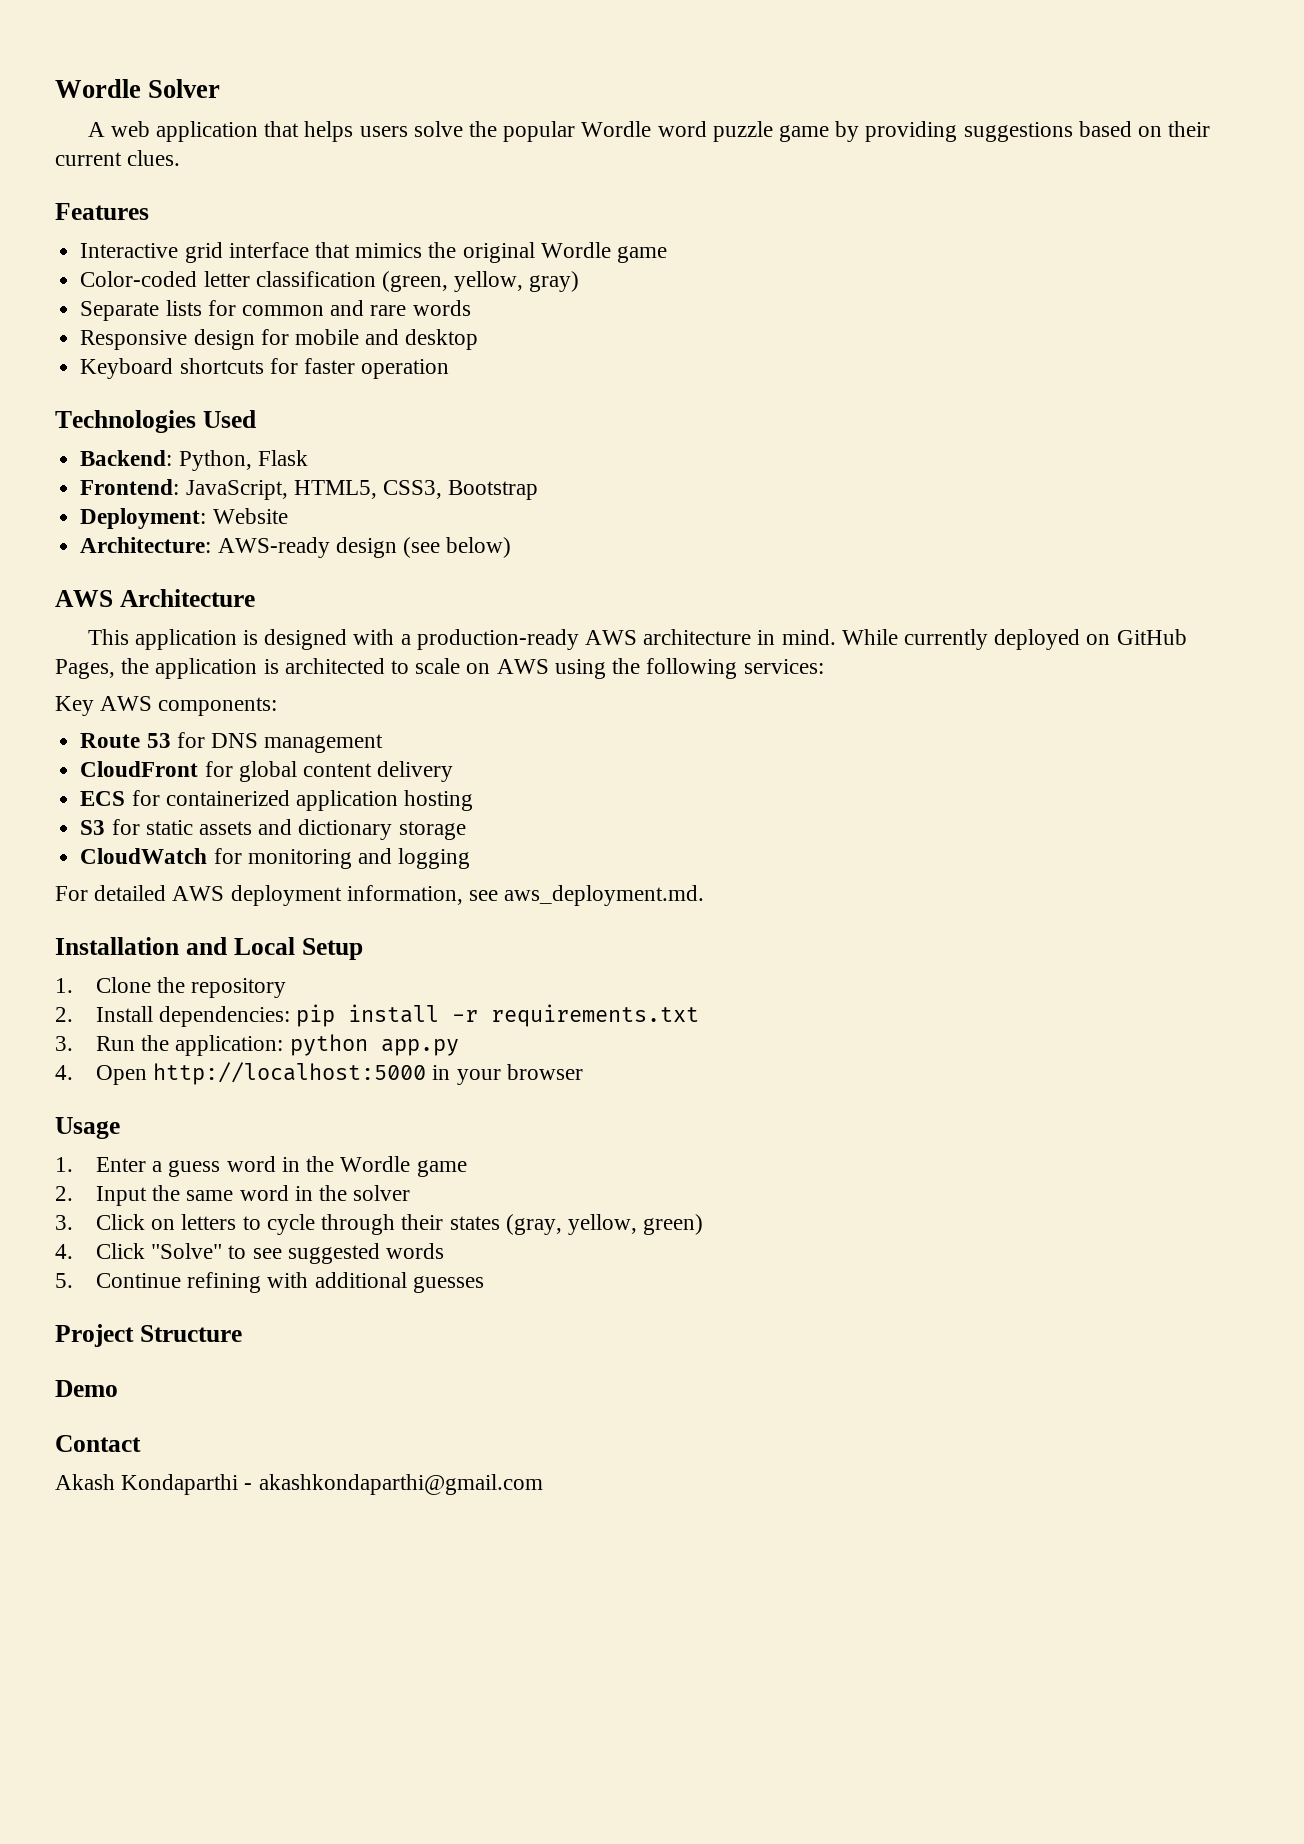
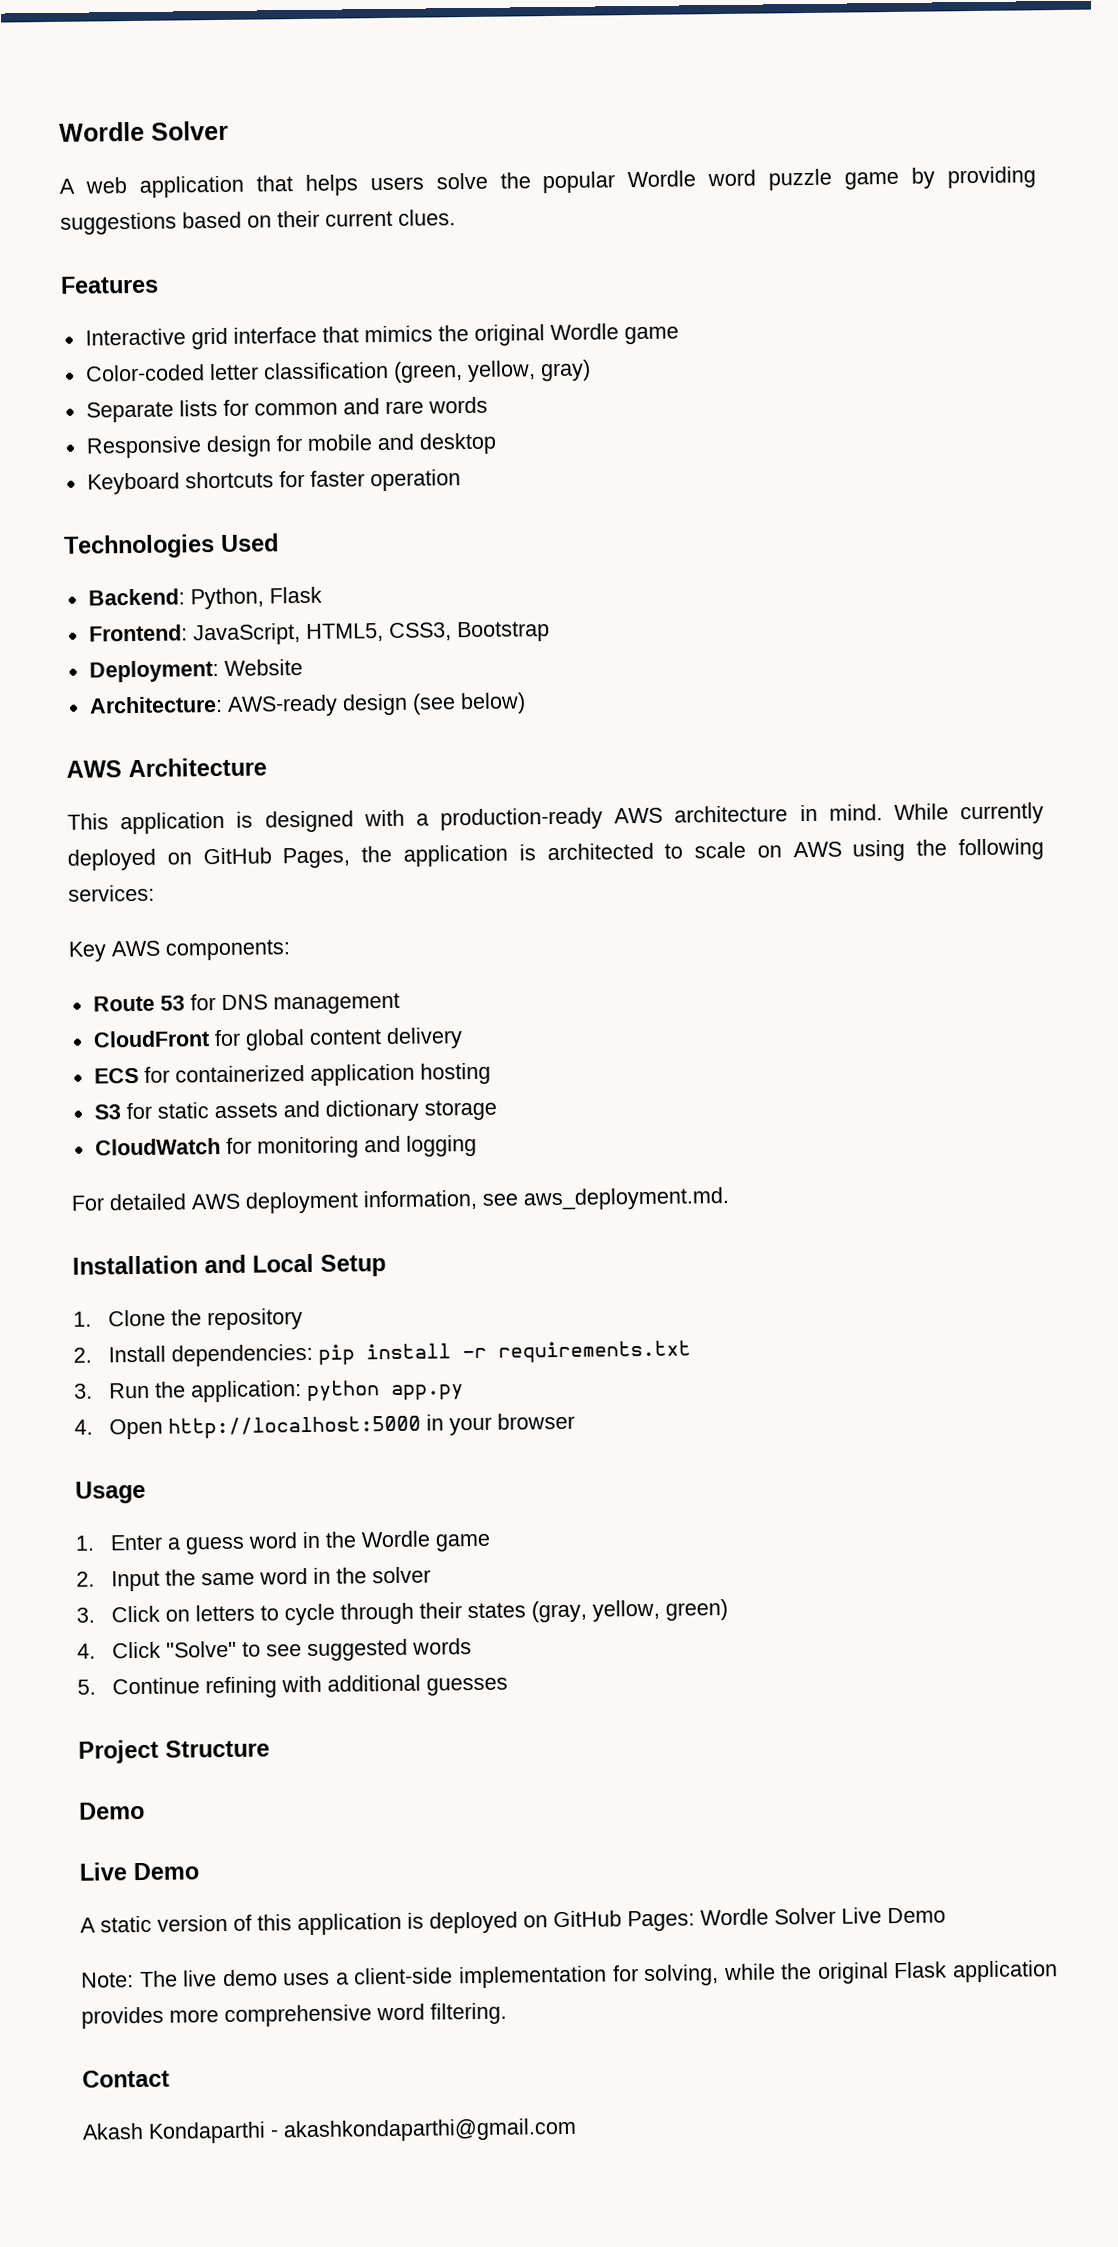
(118, 1388) none -> [79,1862,199,1881] [80,1907,946,1936] [81,1960,1058,1989] [81,2002,507,2029] // Live Demo // A static version of this application is deployed on GitHub Pages: Wordle Solver Live Demo // Note: The live demo uses a client-side implementation for solving, while the original Flask application provides more comprehensive word filtering.

